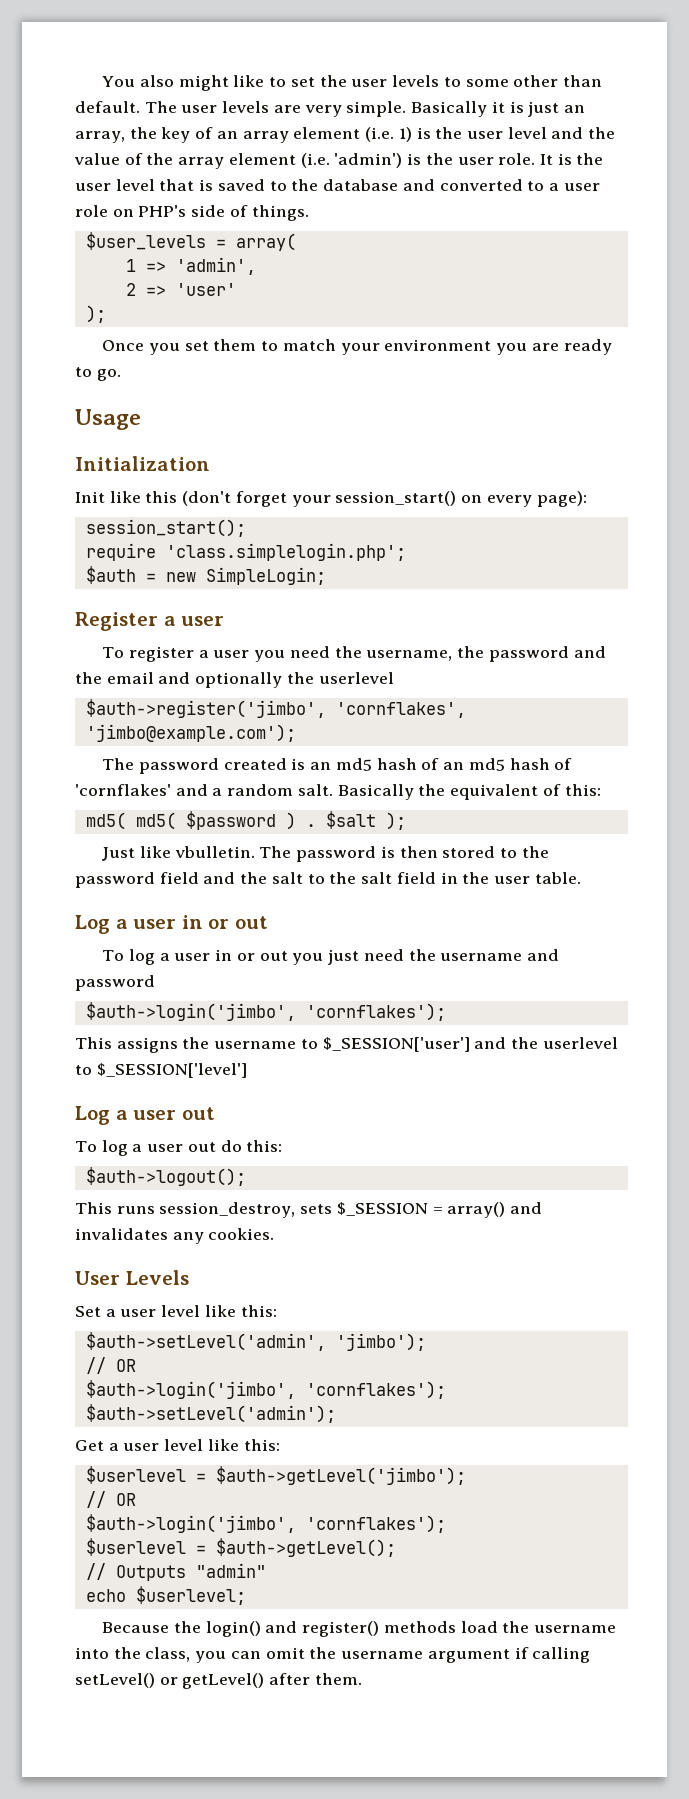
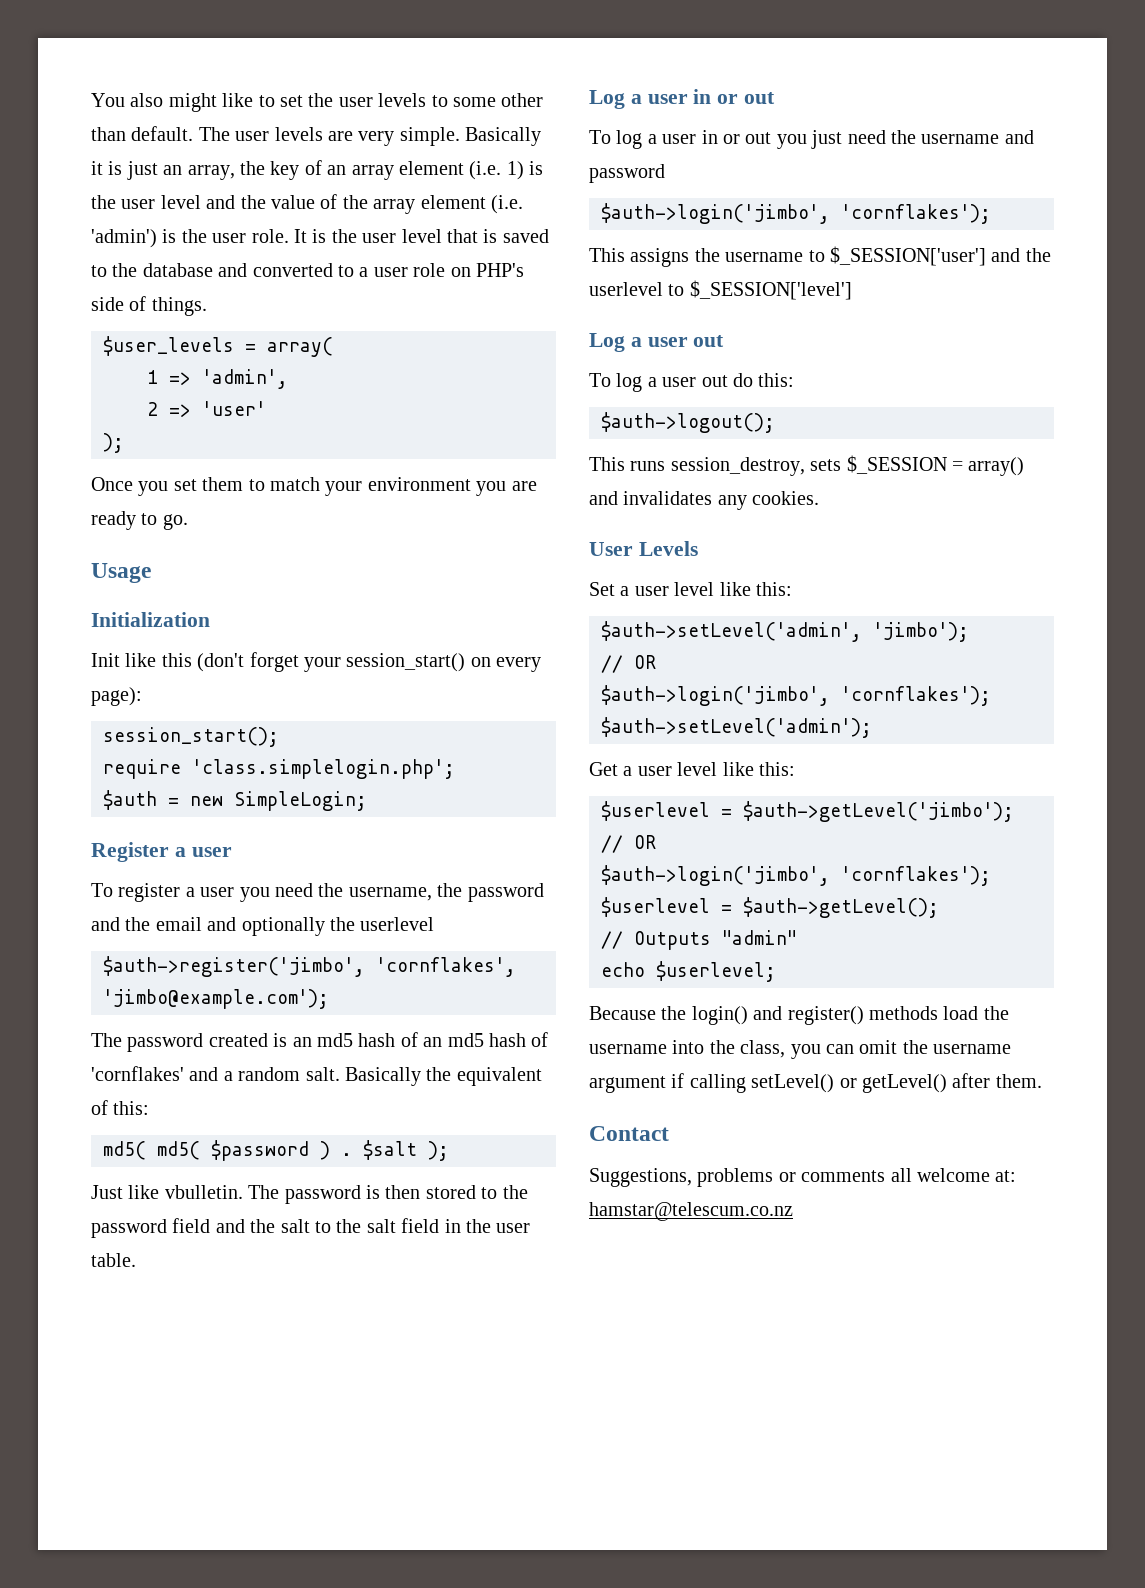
(362, 1679) none -> [589,1126,669,1141] [589,1168,1017,1187] [589,1202,793,1221] // Contact // Suggestions, problems or comments all welcome at: hamstar@telescum.co.nz

